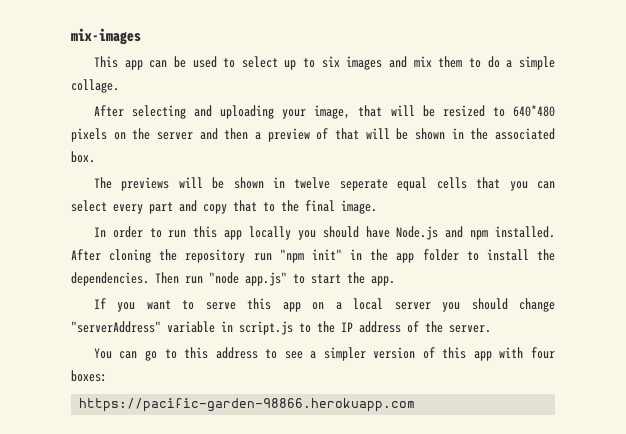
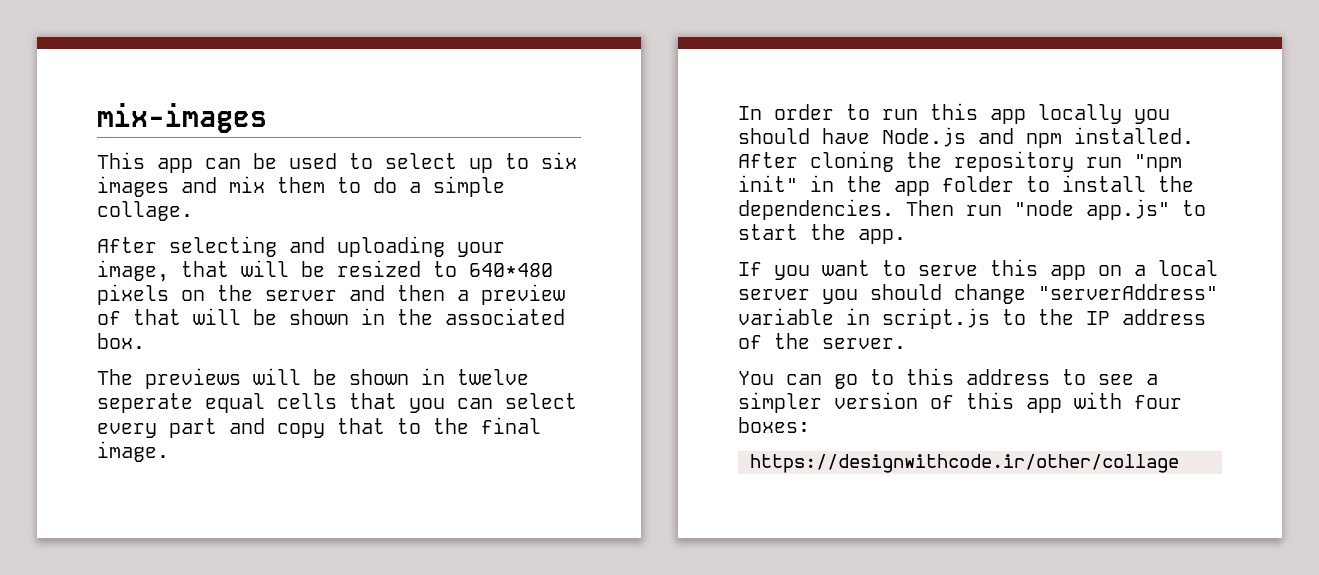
[79,398,416,412] https://pacific-garden-98866.herokuapp.com -> [750,454,1179,473] https://designwithcode.ir/other/collage

